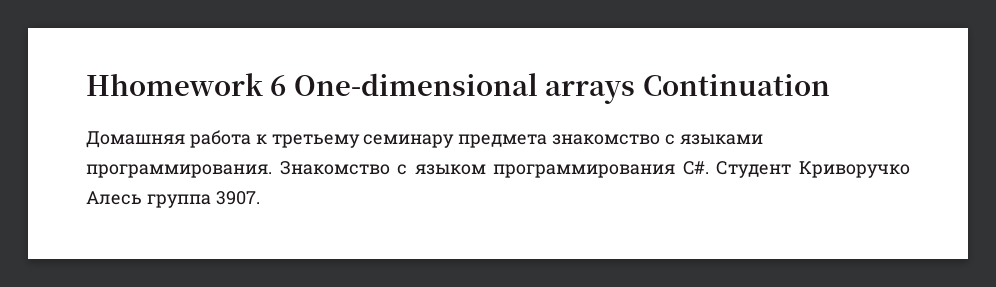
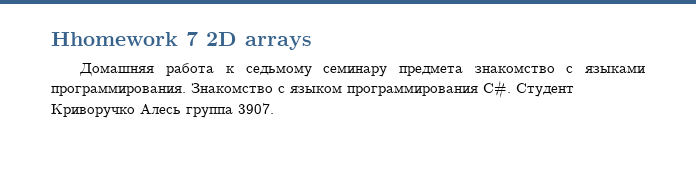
[270,73,538,96] 6 One-dimensional -> [186,32,237,46] 7 2D
[642,74,830,96] Continuation -> (312, 43) none
[271,134,360,148] третьему -> [245,65,312,77] седьмому

